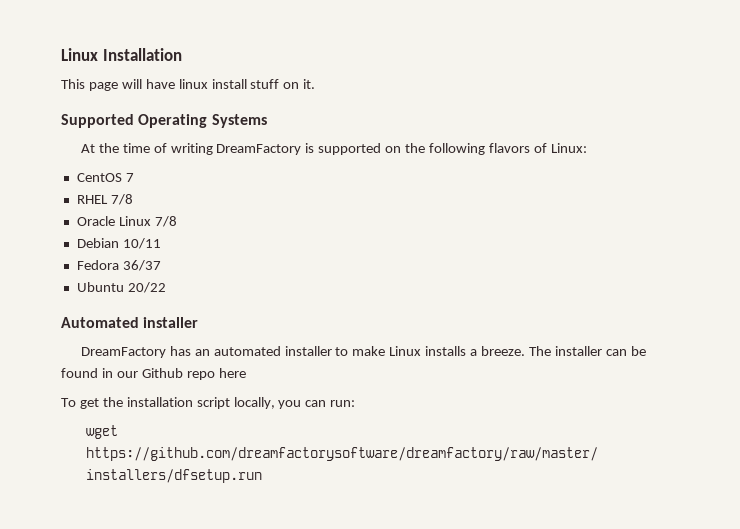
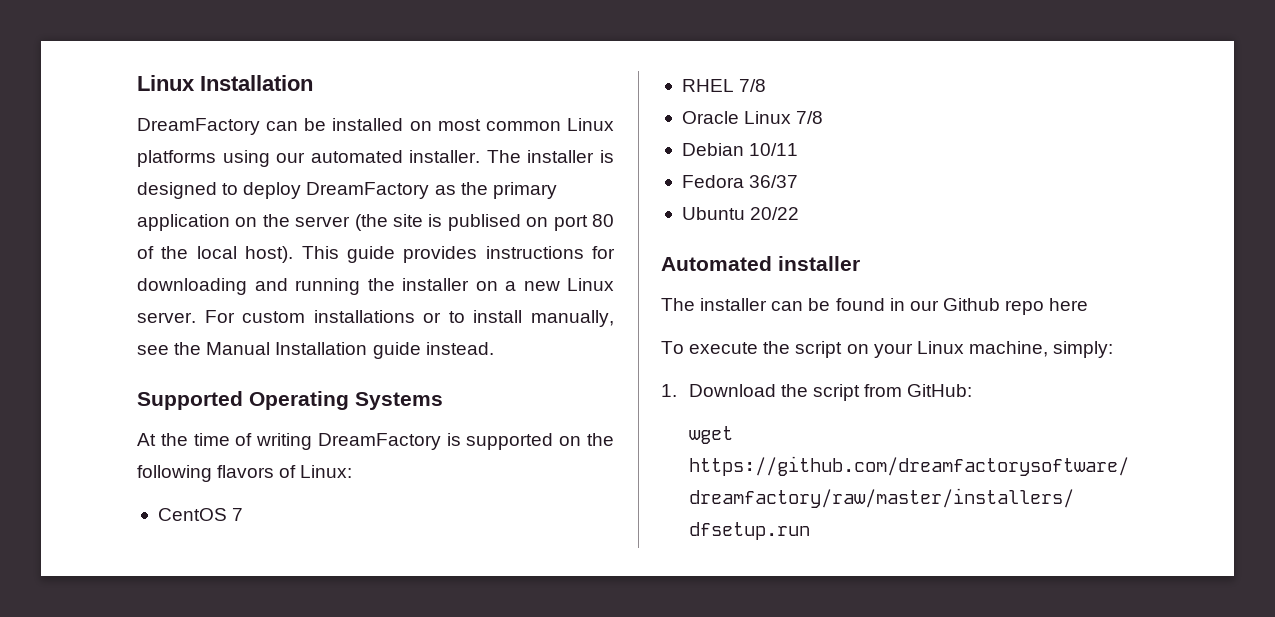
[61,79,316,91] This page will have linux install stuff on it. -> [137,118,615,135] [137,150,614,167] [137,182,557,199] [137,214,614,231] [137,246,615,263] [137,278,614,295] [137,310,614,327] [137,342,494,359] DreamFactory can be installed on most common Linux platforms using our automated installer. The installer is designed to deploy DreamFactory as the primary application on the server (the site is publised on port 80 of the local host). This guide provides instructions for downloading and running the installer on a new Linux server. For custom installations or to install manually, see the Manual Installation guide instead.
[80,346,525,358] DreamFactory has an automated installer to make Linux installs a breeze. -> (860, 263) none
[79,397,356,409] get the installation script locally, you can run: -> [689,341,1114,358] [661,384,973,401] execute the script on your Linux machine, simply: // 1. Download the script from GitHub:

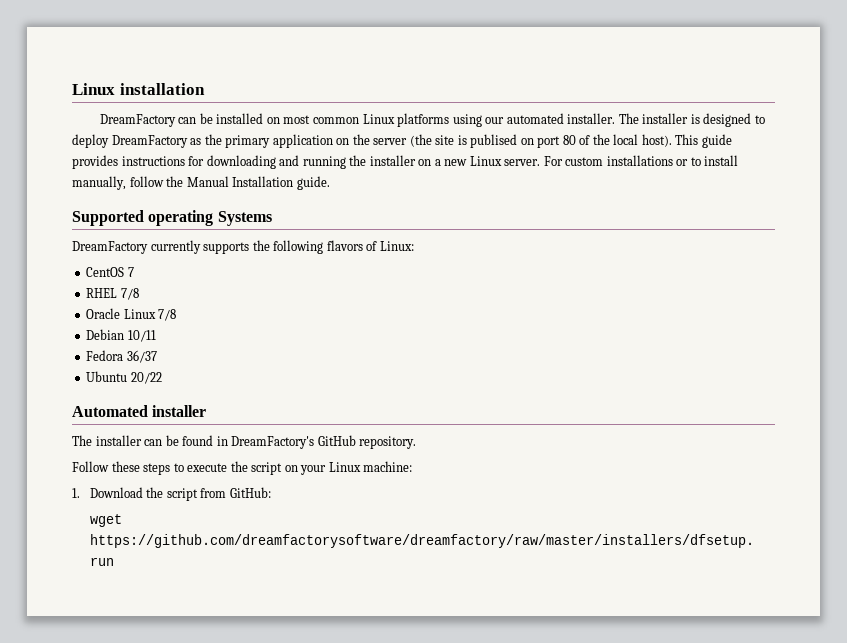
[137,75,313,91] Linux Installation -> [72,83,205,95] Linux installation
[137,345,169,355] see -> [129,176,164,187] follow
[372,342,494,359] guide instead. -> [296,176,330,190] guide.
[249,391,349,410] Operating -> [148,210,214,226] operating
[137,433,582,450] At the time of writing DreamFactory is supported on -> [72,240,250,254] DreamFactory currently supports
[909,298,1089,315] [661,341,684,354] our Github repo here // To -> [231,435,417,449] [72,461,184,475] DreamFactory's GitHub repository. // Follow these steps to
[968,341,1114,358] machine, simply: -> [363,461,413,472] machine:

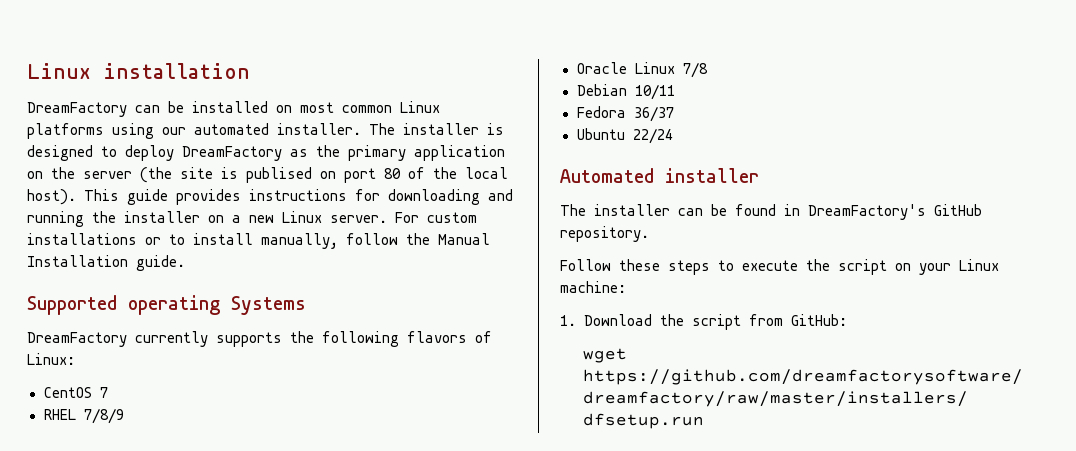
[120,288,139,300] 7/8 -> [83,408,124,424] 7/8/9
[130,372,162,384] 20/22 -> [632,128,673,144] 22/24

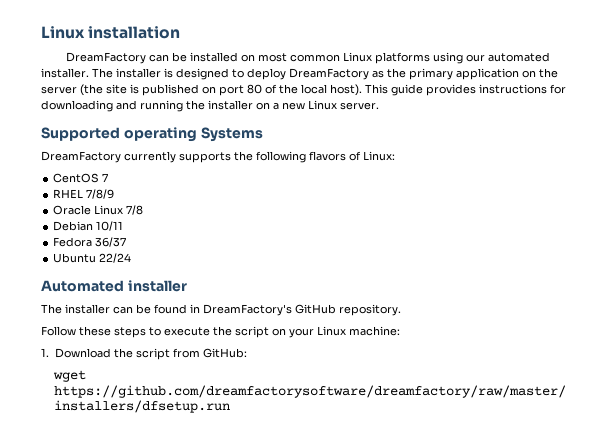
[246,167,312,183] publised -> [142,84,199,96] published
[395,212,477,223] [27,233,490,249] [27,255,185,271] For custom installations or to install manually, follow the Manual Installation guide. -> (379, 106) none

